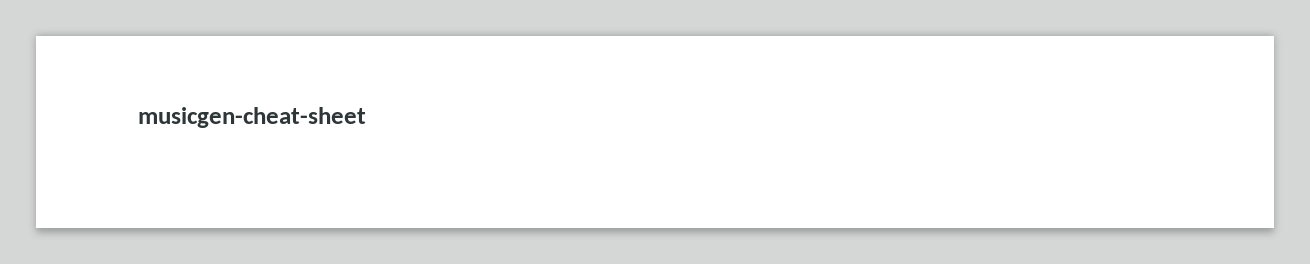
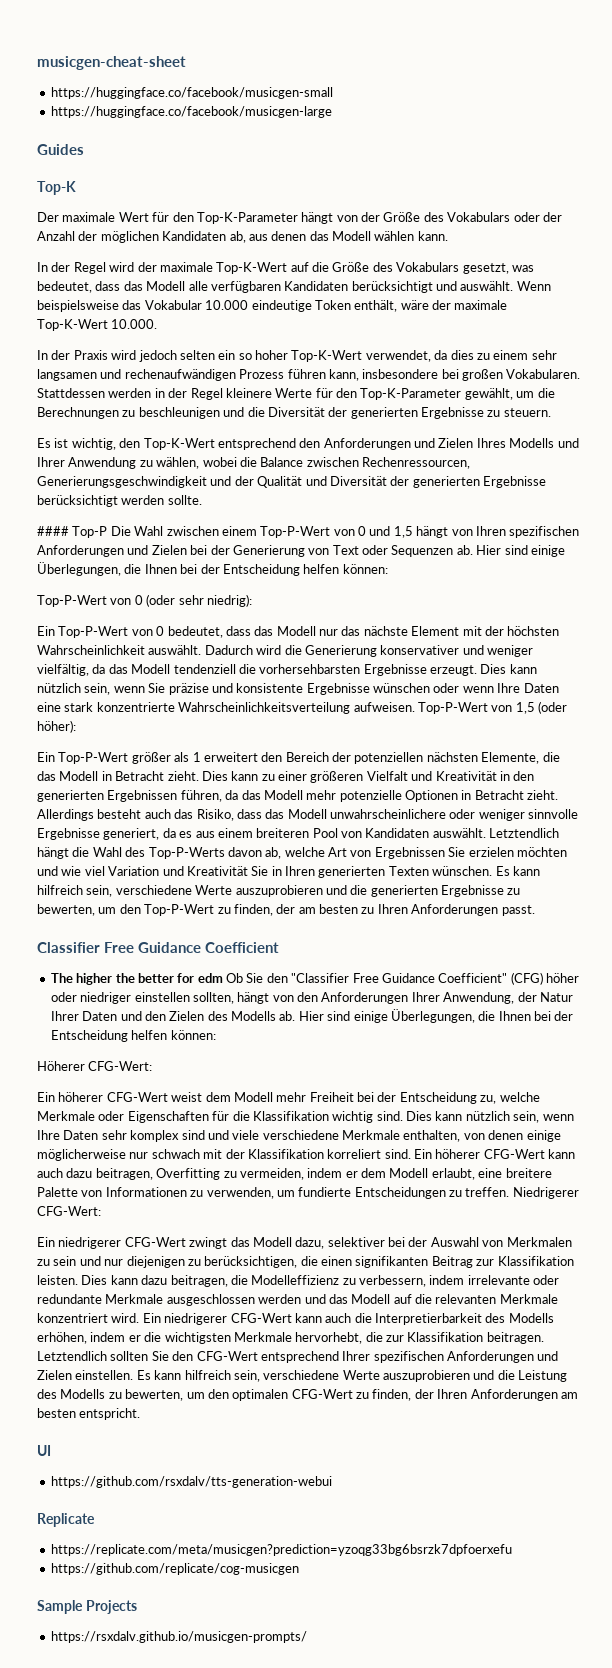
(366, 117) none -> [50,87,333,99] [50,106,332,118] [37,144,84,155] [37,181,76,195] [37,212,562,224] [37,231,448,243] [37,262,534,274] [37,281,551,293] [37,300,508,312] [37,319,158,331] [37,350,557,362] [37,369,581,381] [37,388,555,400] [37,407,551,419] [37,438,579,450] [37,457,470,469] [37,476,546,488] [37,495,202,507] [37,526,580,538] [37,545,565,557] [37,562,388,576] [37,594,252,607] [37,626,560,638] [37,645,533,657] [37,664,537,676] [37,683,559,695] [37,701,567,714] [37,720,76,733] [37,752,560,764] [37,771,535,783] [37,790,559,802] [37,809,579,821] [37,828,560,840] [37,847,567,859] [37,866,540,878] [37,885,521,897] [37,904,535,916] [37,942,279,953] [50,972,579,985] [50,992,573,1004] [50,1009,574,1023] [50,1030,216,1042] [37,1061,153,1071] [37,1092,540,1104] [37,1111,574,1123] [37,1130,561,1142] [37,1149,576,1161] [37,1168,552,1180] [37,1187,579,1199] [37,1206,101,1216] [37,1237,572,1249] [37,1256,574,1268] [37,1275,560,1287] [37,1294,558,1306] [37,1313,554,1325] [37,1332,544,1344] [37,1351,559,1363] [37,1370,568,1382] [37,1389,578,1401] [37,1408,141,1420] [37,1445,51,1456] [50,1476,332,1488] [37,1513,95,1527] [50,1544,512,1556] [50,1563,299,1575] [37,1600,137,1614] [50,1631,307,1643] // https://huggingface.co/facebook/musicgen-small // https://huggingface.co/facebook/musicgen-large // Guides // Top-K // Der maximale Wert für den Top-K-Parameter hängt von der Größe des Vokabulars oder der Anzahl der möglichen Kandidaten ab, aus denen das Modell wählen kann. // In der Regel wird der maximale Top-K-Wert auf die Größe des Vokabulars gesetzt, was bedeutet, dass das Modell alle verfügbaren Kandidaten berücksichtigt und auswählt. Wenn beispielsweise das Vokabular 10.000 eindeutige Token enthält, wäre der maximale Top-K-Wert 10.000. // In der Praxis wird jedoch selten ein so hoher Top-K-Wert verwendet, da dies zu einem sehr langsamen und rechenaufwändigen Prozess führen kann, insbesondere bei großen Vokabularen. Stattdessen werden in der Regel kleinere Werte für den Top-K-Parameter gewählt, um die Berechnungen zu beschleunigen und die Diversität der generierten Ergebnisse zu steuern. // Es ist wichtig, den Top-K-Wert entsprechend den Anforderungen und Zielen Ihres Modells und Ihrer Anwendung zu wählen, wobei die Balance zwischen Rechenressourcen, Generierungsgeschwindigkeit und der Qualität und Diversität der generierten Ergebnisse berücksichtigt werden sollte. // #### Top-P Die Wahl zwischen einem Top-P-Wert von 0 und 1,5 hängt von Ihren spezifischen Anforderungen und Zielen bei der Generierung von Text oder Sequenzen ab. Hier sind einige Überlegungen, die Ihnen bei der Entscheidung helfen können: // Top-P-Wert von 0 (oder sehr niedrig): // Ein Top-P-Wert von 0 bedeutet, dass das Modell nur das nächste Element mit der höchsten Wahrscheinlichkeit auswählt. Dadurch wird die Generierung konservativer und weniger vielfältig, da das Modell tendenziell die vorhersehbarsten Ergebnisse erzeugt. Dies kann nützlich sein, wenn Sie präzise und konsistente Ergebnisse wünschen oder wenn Ihre Daten eine stark konzentrierte Wahrscheinlichkeitsverteilung aufweisen. Top-P-Wert von 1,5 (oder höher): // Ein Top-P-Wert größer als 1 erweitert den Bereich der potenziellen nächsten Elemente, die das Modell in Betracht zieht. Dies kann zu einer größeren Vielfalt und Kreativität in den generierten Ergebnissen führen, da das Modell mehr potenzielle Optionen in Betracht zieht. Allerdings besteht auch das Risiko, dass das Modell unwahrscheinlichere oder weniger sinnvolle Ergebnisse generiert, da es aus einem breiteren Pool von Kandidaten auswählt. Letztendlich hängt die Wahl des Top-P-Werts davon ab, welche Art von Ergebnissen Sie erzielen möchten und wie viel Variation und Kreativität Sie in Ihren generierten Texten wünschen. Es kann hilfreich sein, verschiedene Werte auszuprobieren und die generierten Ergebnisse zu bewerten, um den Top-P-Wert zu finden, der am besten zu Ihren Anforderungen passt. // Classifier Free Guidance Coefficient // The higher the better for edm Ob Sie den "Classifier Free Guidance Coefficient" (CFG) höher oder niedriger einstellen sollten, hängt von den Anforderungen Ihrer Anwendung, der Natur Ihrer Daten und den Zielen des Modells ab. Hier sind einige Überlegungen, die Ihnen bei der Entscheidung helfen können: // Höherer CFG-Wert: // Ein höherer CFG-Wert weist dem Modell mehr Freiheit bei der Entscheidung zu, welche Merkmale oder Eigenschaften für die Klassifikation wichtig sind. Dies kann nützlich sein, wenn Ihre Daten sehr komplex sind und viele verschiedene Merkmale enthalten, von denen einige möglicherweise nur schwach mit der Klassifikation korreliert sind. Ein höherer CFG-Wert kann auch dazu beitragen, Overfitting zu vermeiden, indem er dem Modell erlaubt, eine breitere Palette von Informationen zu verwenden, um fundierte Entscheidungen zu treffen. Niedrigerer CFG-Wert: // Ein niedrigerer CFG-Wert zwingt das Modell dazu, selektiver bei der Auswahl von Merkmalen zu sein und nur diejenigen zu berücksichtigen, die einen signifikanten Beitrag zur Klassifikation leisten. Dies kann dazu beitragen, die Modelleffizienz zu verbessern, indem irrelevante oder redundante Merkmale ausgeschlossen werden und das Modell auf die relevanten Merkmale konzentriert wird. Ein niedrigerer CFG-Wert kann auch die Interpretierbarkeit des Modells erhöhen, indem er die wichtigsten Merkmale hervorhebt, die zur Klassifikation beitragen. Letztendlich sollten Sie den CFG-Wert entsprechend Ihrer spezifischen Anforderungen und Zielen einstellen. Es kann hilfreich sein, verschiedene Werte auszuprobieren und die Leistung des Modells zu bewerten, um den optimalen CFG-Wert zu finden, der Ihren Anforderungen am besten entspricht. // UI // https://github.com/rsxdalv/tts-generation-webui // Replicate // https://replicate.com/meta/musicgen?prediction=yzoqg33bg6bsrzk7dpfoerxefu // https://github.com/replicate/cog-musicgen // Sample Projects // https://rsxdalv.github.io/musicgen-prompts/

